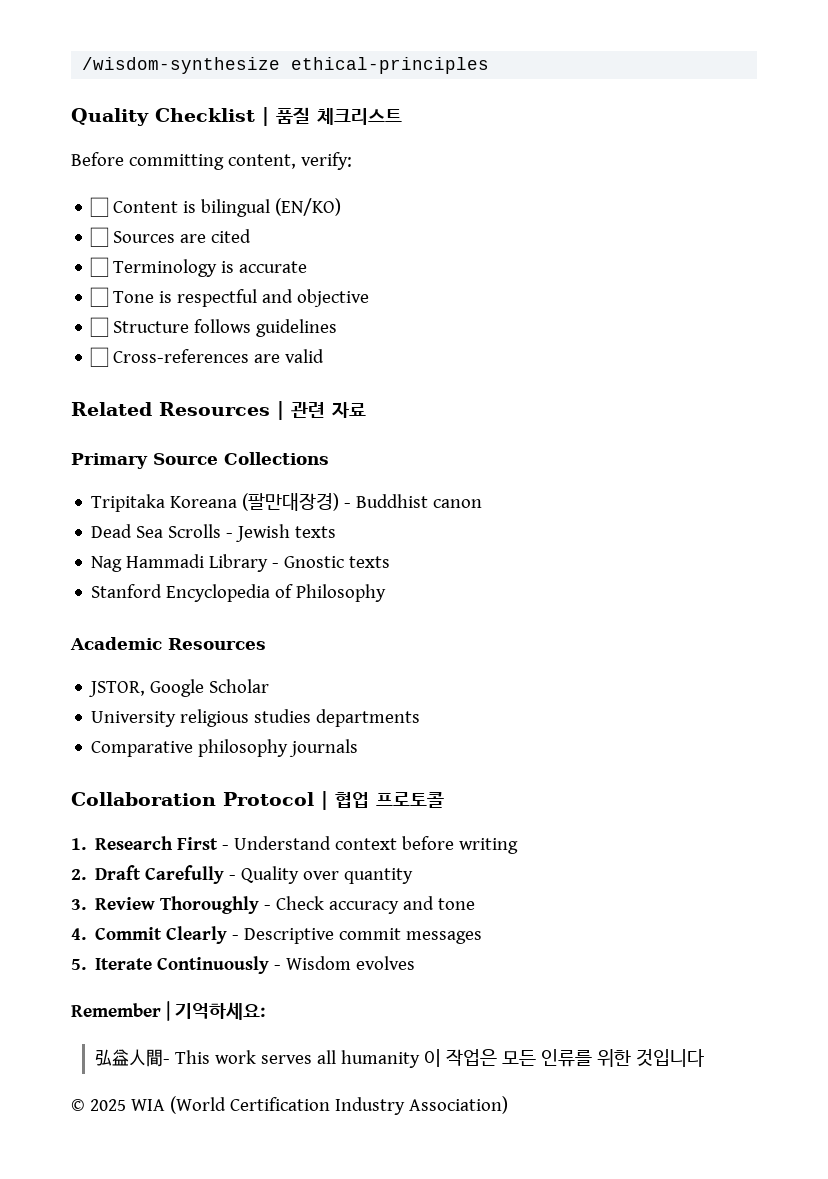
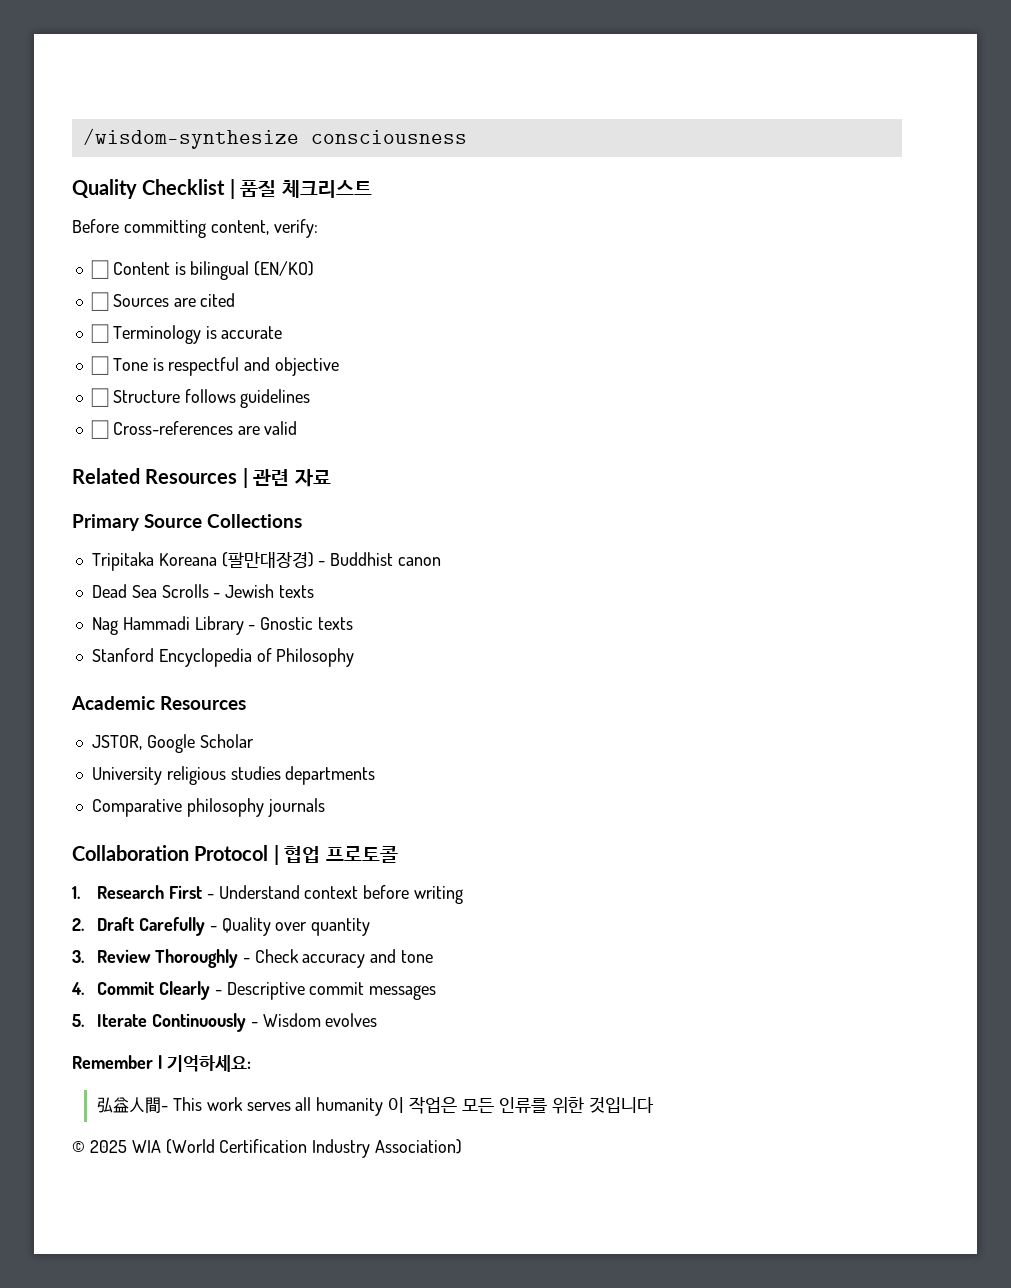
[291,57,490,74] ethical-principles -> [310,130,467,144] consciousness

